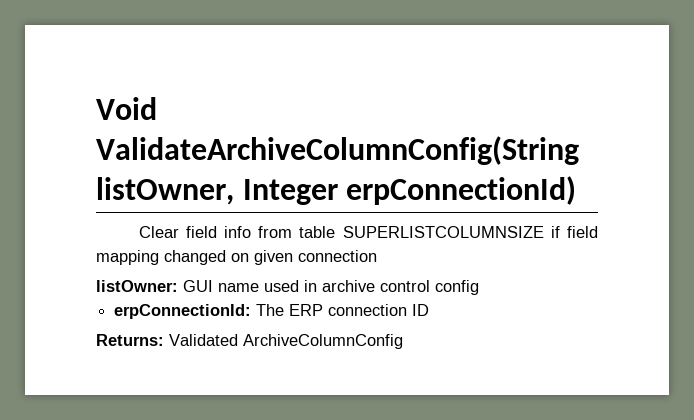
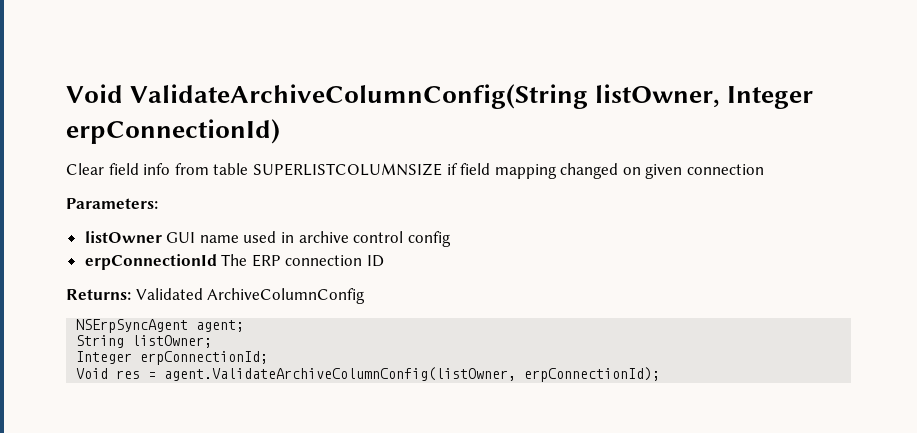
[96,280,178,292] listOwner: -> [66,198,158,209] [84,231,162,243] Parameters: // listOwner
[114,304,252,319] erpConnectionId: -> [84,254,217,270] erpConnectionId
(403, 341) none -> [76,319,245,333] [76,335,213,348] [76,351,269,365] [76,367,661,382] // NSErpSyncAgent agent; // String listOwner; // Integer erpConnectionId; // Void res = agent.ValidateArchiveColumnConfig(listOwner, erpConnectionId);

